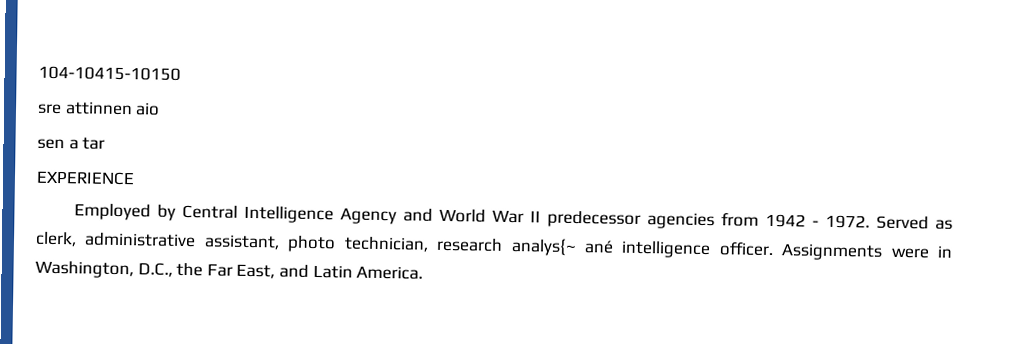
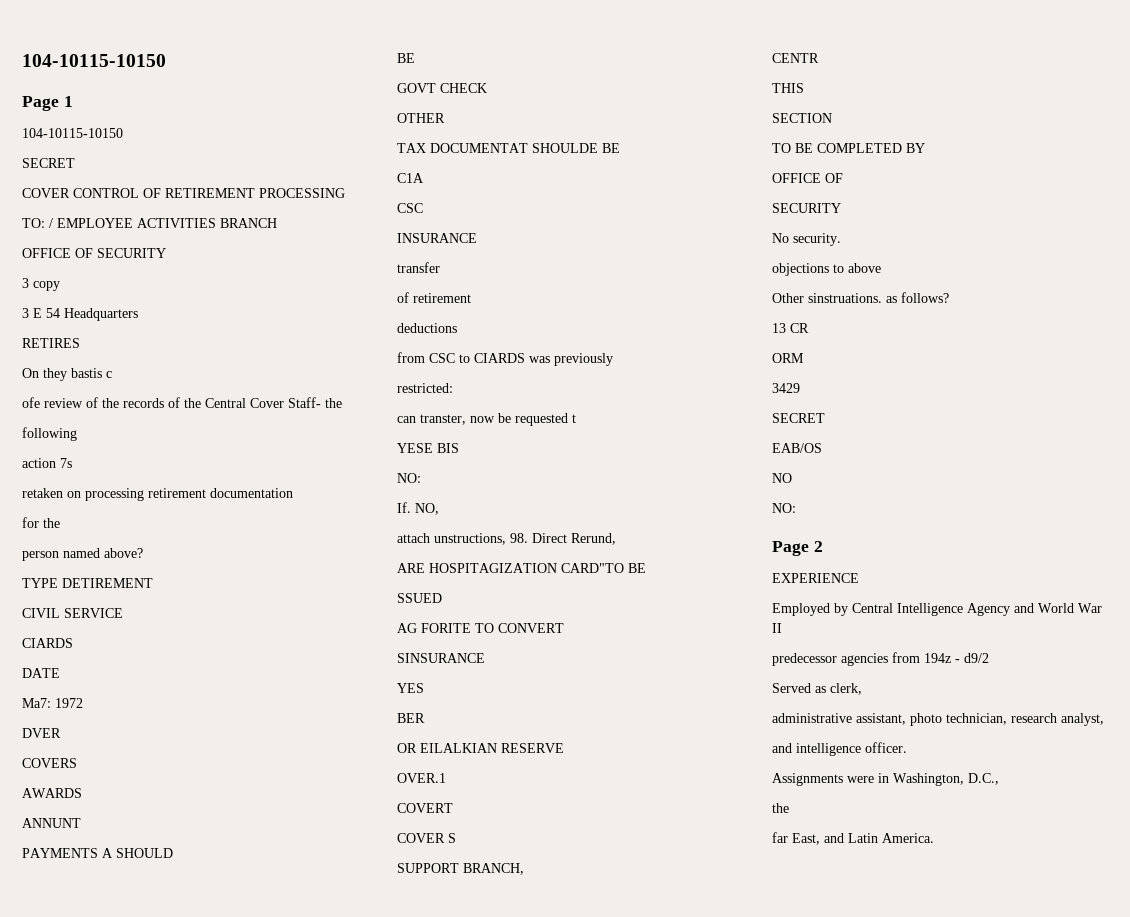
[38,65,181,81] [37,101,161,116] [37,137,106,150] 104-10415-10150 // sre attinnen aio // sen a tar -> [22,54,166,67] [22,96,73,111] [22,128,123,138] [22,158,75,168] [22,188,345,198] [22,218,277,228] [22,248,166,258] [22,278,60,291] [22,308,138,321] [22,338,80,348] [22,368,112,381] [22,397,342,408] [22,427,77,441] [22,458,72,468] [22,488,293,501] [22,517,60,528] [22,548,143,561] [22,578,153,588] [22,608,123,618] [22,638,73,648] [22,668,60,678] [22,698,83,708] [22,728,61,738] [22,758,77,768] [22,788,82,798] [22,818,81,828] [22,848,173,858] [397,53,415,63] [397,83,487,93] [397,113,445,123] [397,143,620,153] [397,173,424,183] [397,203,423,213] [397,233,477,243] [397,262,440,273] [397,292,471,303] [397,323,457,333] [397,352,613,366] [397,383,453,393] [397,413,576,426] [397,443,459,453] [397,473,421,483] [397,502,439,515] [397,533,616,545] [397,563,646,573] [397,593,442,603] [397,623,564,633] [397,653,485,663] [397,683,424,693] [397,713,425,723] [397,743,564,753] [397,773,446,783] [397,803,453,813] [397,833,456,843] [397,863,524,875] [772,53,819,63] [772,83,804,93] [772,113,832,123] [772,143,925,153] [772,173,843,183] [772,203,841,213] [772,233,841,246] [772,263,881,276] [772,292,949,303] [772,323,809,333] [772,353,804,363] [772,383,800,393] [772,413,825,423] [772,443,822,453] [772,473,792,483] [772,503,796,513] [772,541,823,556] 104-10115-10150 // Page 1 // 104-10115-10150 // SECRET // COVER CONTROL OF RETIREMENT PROCESSING // TO: / EMPLOYEE ACTIVITIES BRANCH // OFFICE OF SECURITY // 3 copy // 3 E 54 Headquarters // RETIRES // On they bastis c // ofe review of the records of the Central Cover Staff- the // following // action 7s // retaken on processing retirement documentation // for the // person named above? // TYPE DETIREMENT // CIVIL SERVICE // CIARDS // DATE // Ma7: 1972 // DVER // COVERS // AWARDS // ANNUNT // PAYMENTS A SHOULD // BE // GOVT CHECK // OTHER // TAX DOCUMENTAT SHOULDE BE // C1A // CSC // INSURANCE // transfer // of retirement // deductions // from CSC to CIARDS was previously // restricted: // can transter, now be requested t // YESE BIS // NO: // If. NO, // attach unstructions, 98. Direct Rerund, // ARE HOSPITAGIZATION CARD"TO BE // SSUED // AG FORITE TO CONVERT // SINSURANCE // YES // BER // OR EILALKIAN RESERVE // OVER.1 // COVERT // COVER S // SUPPORT BRANCH, // CENTR // THIS // SECTION // TO BE COMPLETED BY // OFFICE OF // SECURITY // No security. // objections to above // Other sinstruations. as follows? // 13 CR // ORM // 3429 // SECRET // EAB/OS // NO // NO: // Page 2
(541, 216) none -> (782, 628) //
[764,213,870,229] 1942 - 1972. -> [924,653,989,663] 194z - d9/2 //
(77, 239) none -> (862, 689) //
[510,238,614,256] analys{~ ané -> [1061,713,1104,726] [772,743,792,753] analyst, // and
(774, 249) none -> (907, 747) //
[176,262,233,277] the Far -> [772,803,789,813] [772,832,788,843] // the // far

